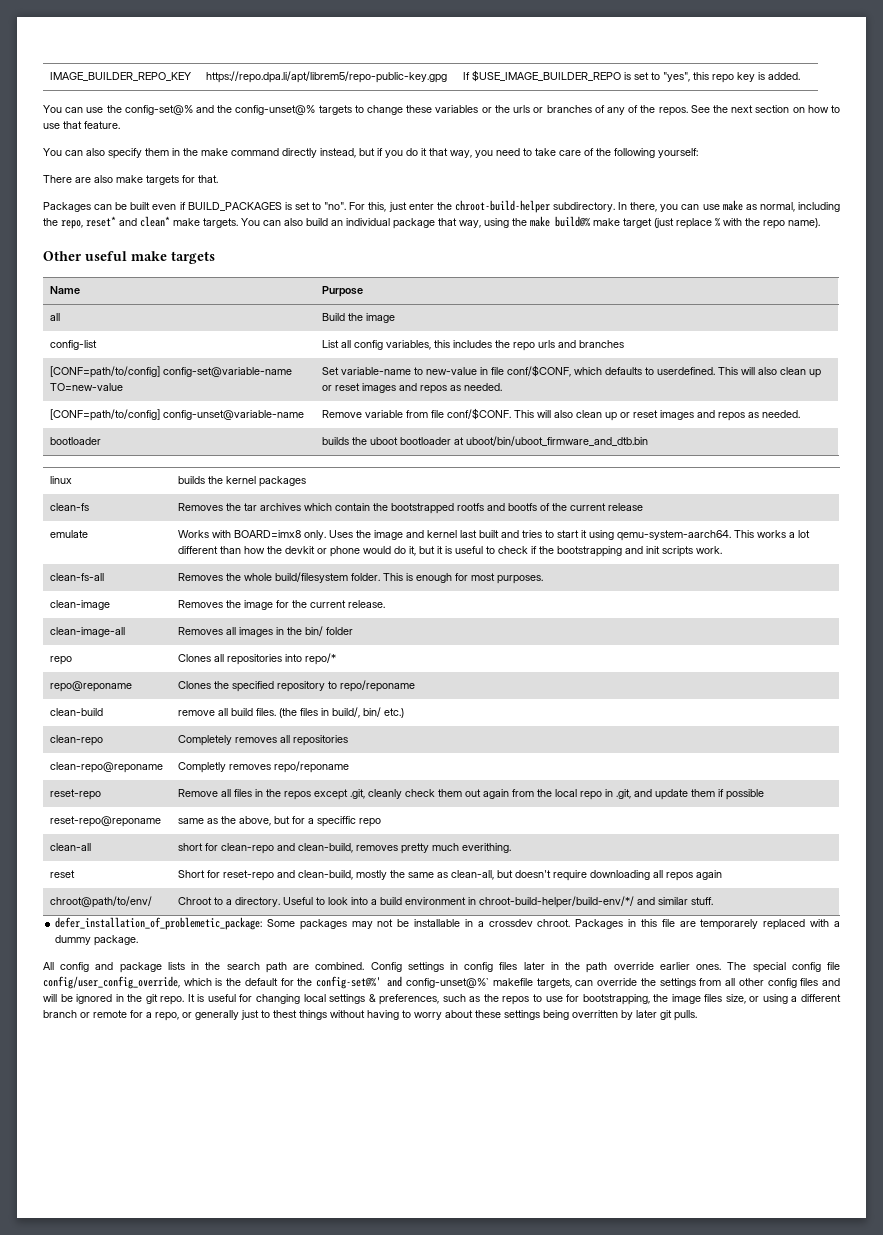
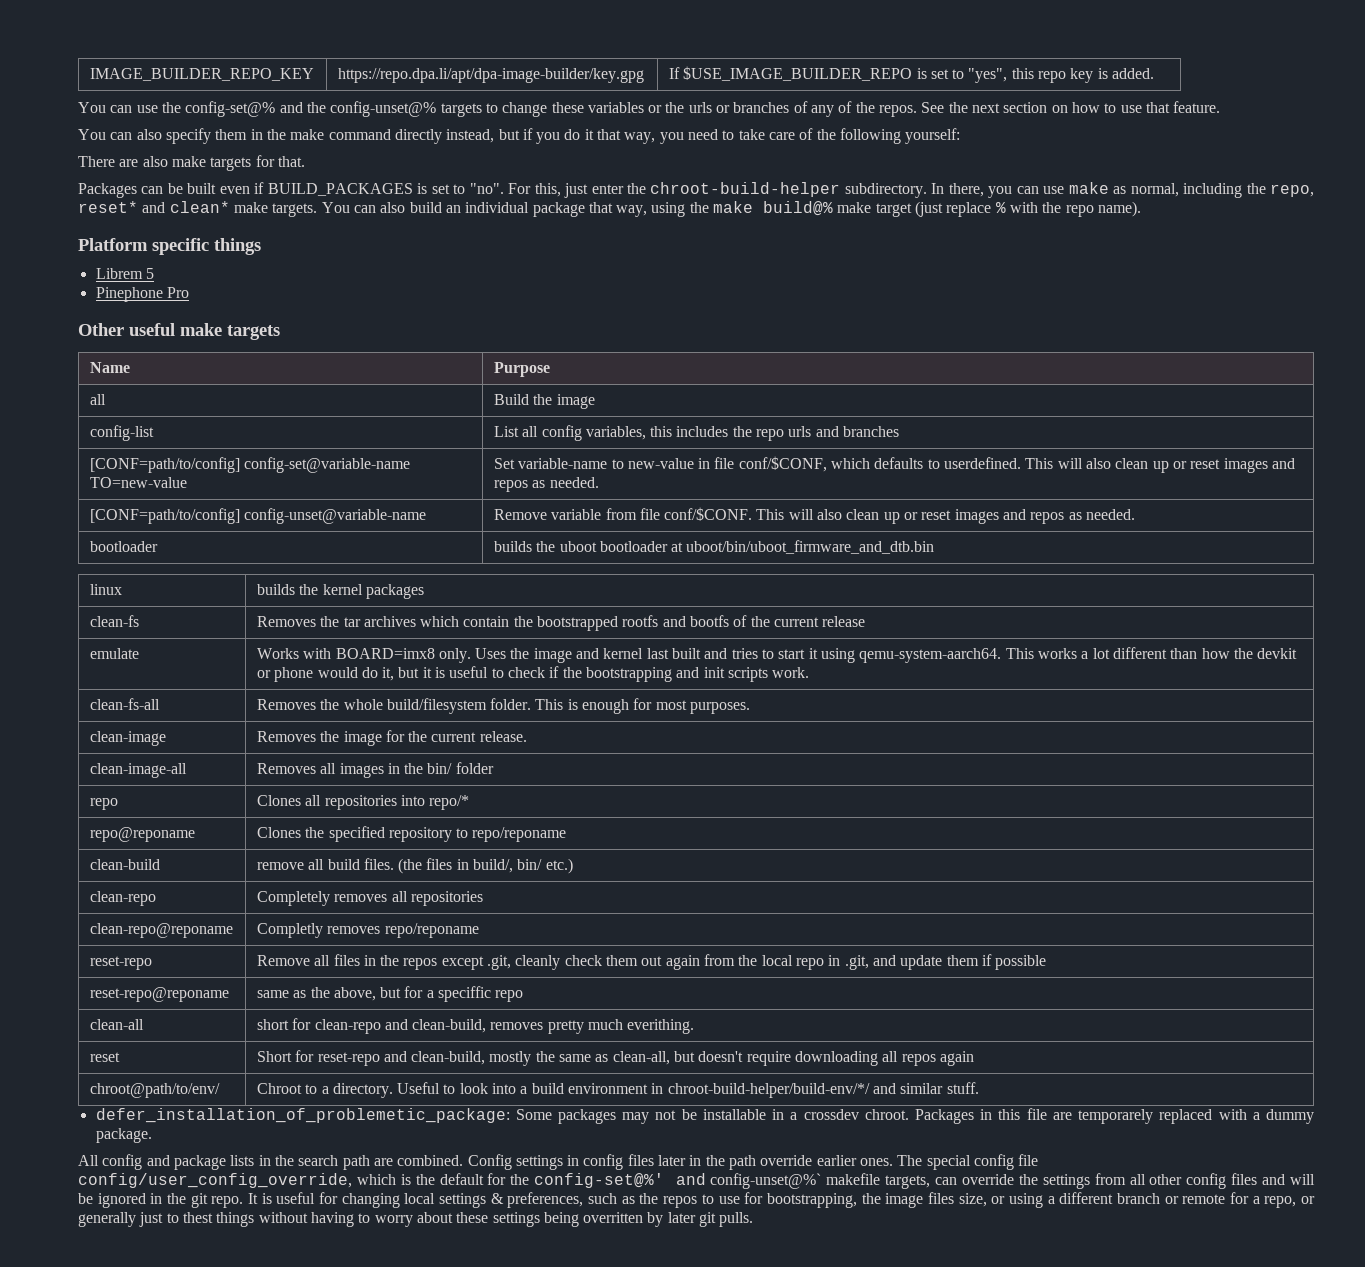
[206,71,448,83] https://repo.dpa.li/apt/librem5/repo-public-key.gpg -> [337,68,644,83] https://repo.dpa.li/apt/dpa-image-builder/key.gpg
(820, 223) none -> [78,238,261,255] [95,268,154,279] [95,287,189,302] // Platform specific things // Librem 5 // Pinephone Pro

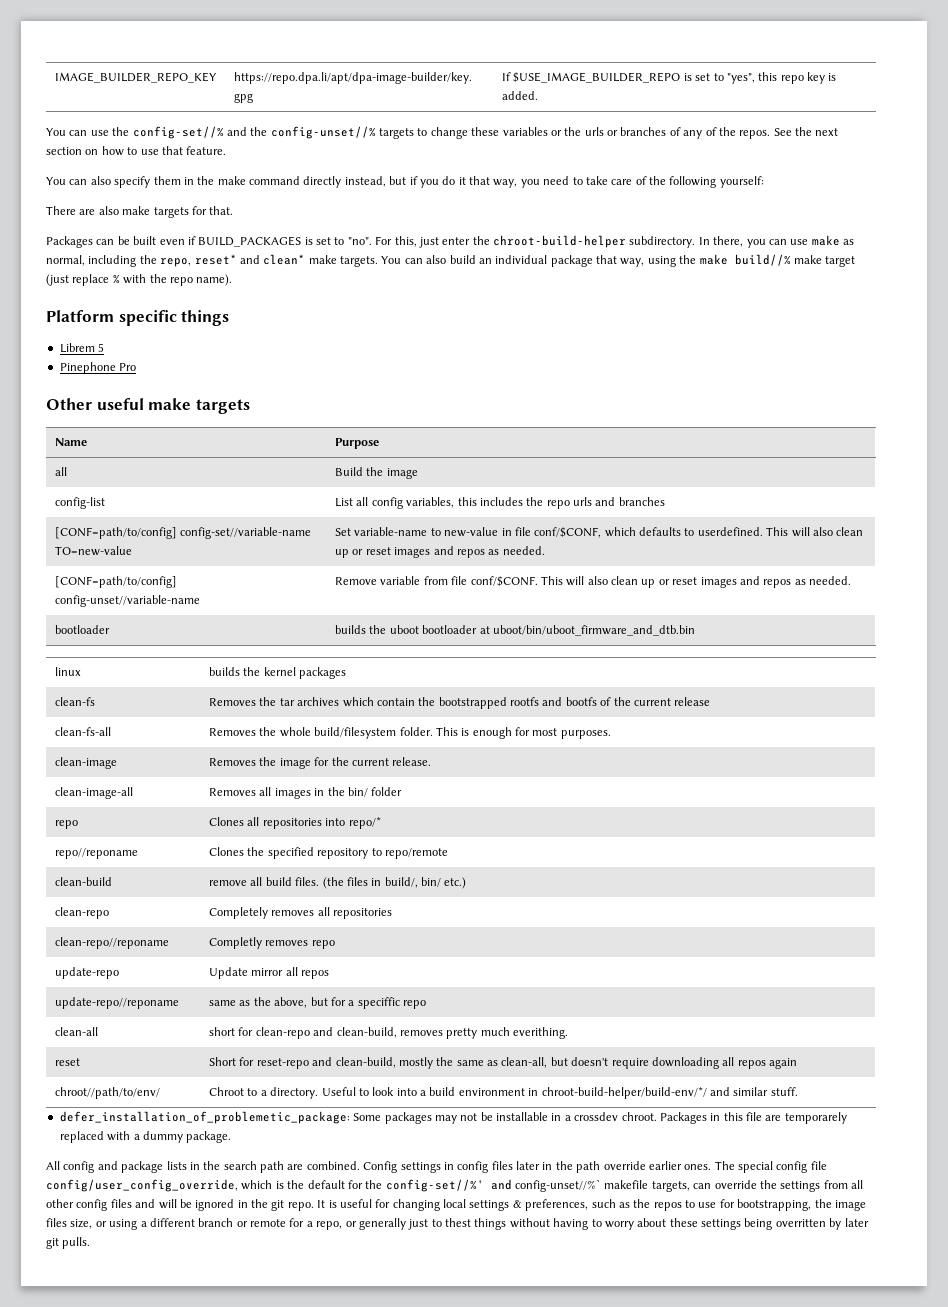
[185,101,276,117] config-set@% -> [132,126,224,139] config-set//%
[330,101,437,117] config-unset@% -> [270,126,376,139] config-unset//%
[763,201,834,216] build@% -> [734,254,791,266] build//%
[244,457,411,473] config-set@variable-name -> [180,527,312,539] config-set//variable-name
[244,508,427,524] config-unset@variable-name -> [54,595,200,607] config-unset//variable-name
[89,648,139,659] [256,647,1298,663] [256,666,810,682] // emulate | Works with BOARD=imx8 only. Uses the image and kernel last built and tries to start it using qemu-system-aarch64. This works a lot different than how the devkit or phone would do it, but it is useful to check if the bootstrapping and init scripts work. -> (711, 701) none
[89,827,195,842] repo@reponame -> [54,848,138,859] repo//reponame
[472,827,567,842] repo/reponame -> [384,848,448,859] repo/remote
[89,923,233,938] clean-repo@reponame -> [54,937,169,949] clean-repo//reponame
[384,923,479,938] [89,956,152,970] [256,954,1047,970] [89,987,229,1002] repo/reponame // reset-repo | Remove all files in the repos except .git, cleanly check them out again from the local repo in .git, and update them if possible // reset-repo@reponame -> [311,940,335,949] [54,967,119,979] [208,967,330,979] [54,997,179,1009] repo // update-repo | Update mirror all repos // update-repo//reponame
[89,1083,220,1098] chroot@path/to/env/ -> [54,1087,160,1099] chroot//path/to/env/
[534,1173,822,1189] config-set@%' and config-unset@%` -> [385,1179,601,1192] config-set//%' and config-unset//%`

